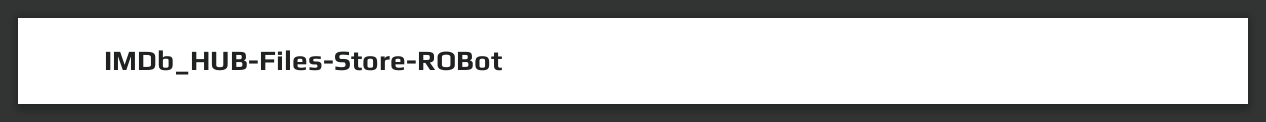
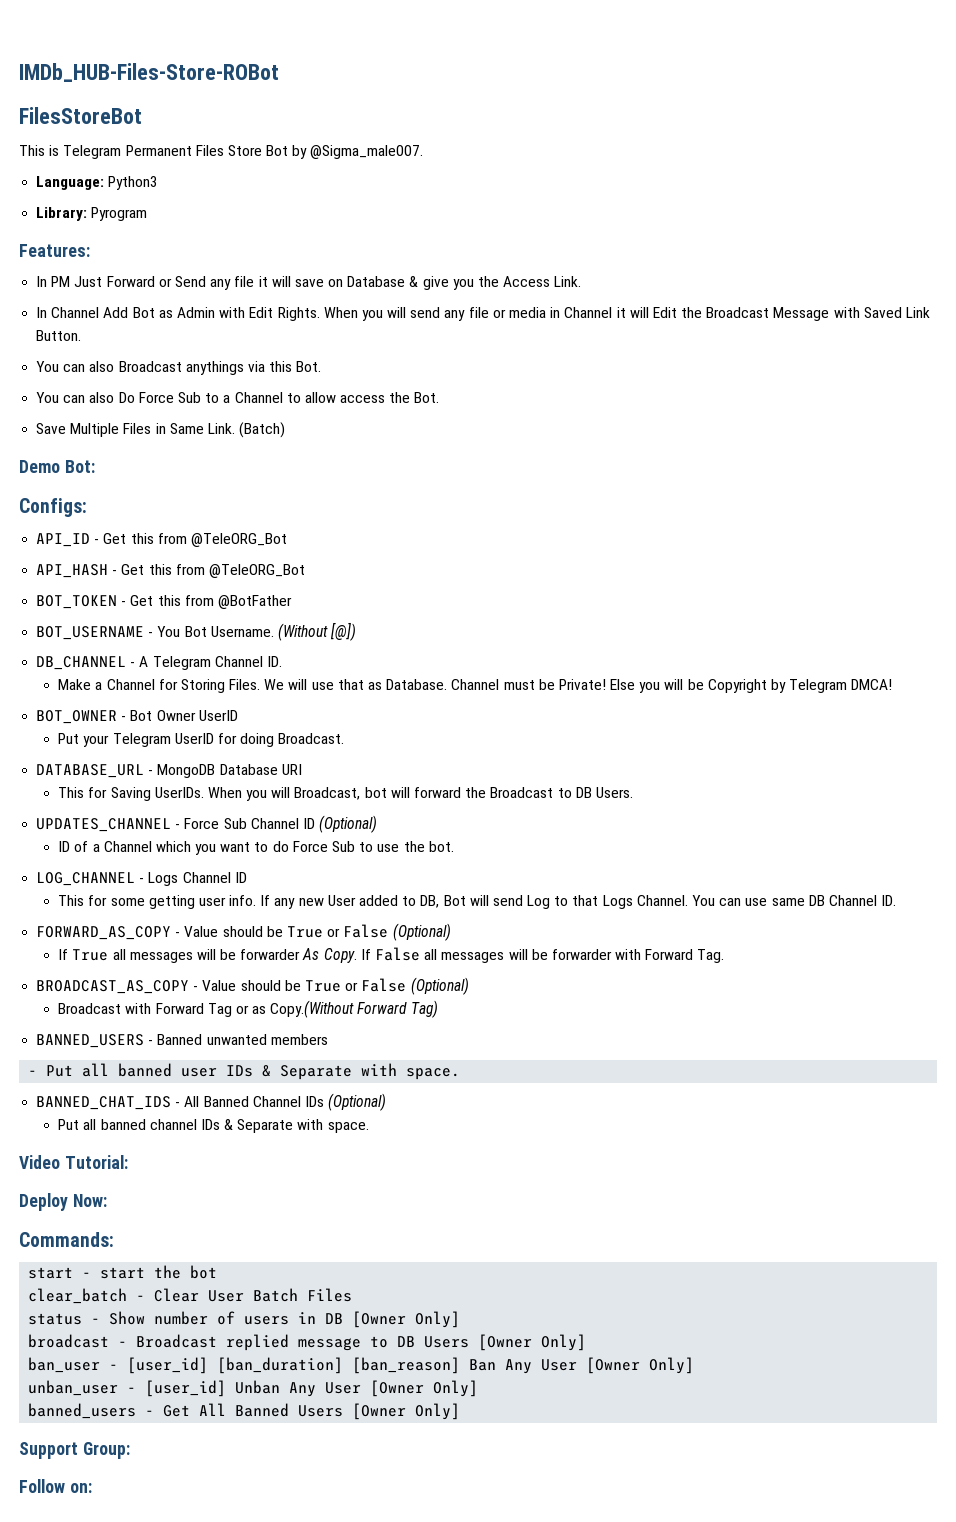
(502, 62) none -> [19,107,142,124] [19,145,424,159] [36,176,159,190] [36,207,148,221] [19,244,90,257] [36,276,582,290] [36,307,931,321] [36,330,82,341] [36,361,322,375] [36,392,440,403] [36,422,286,438] [19,460,95,473] [19,498,87,517] [36,533,287,547] [36,564,305,578] [36,595,292,609] [36,622,357,641] [36,656,282,670] [58,679,893,693] [36,710,238,724] [58,733,345,747] [36,764,302,778] [58,787,633,801] [36,815,378,833] [58,841,454,855] [36,872,247,886] [58,895,897,909] [36,923,451,941] [58,947,725,963] [36,977,469,995] [58,1000,438,1018] [36,1034,328,1048] [28,1063,461,1080] [36,1093,387,1111] [58,1119,369,1133] [19,1155,128,1169] [19,1193,107,1211] [19,1232,114,1247] [28,1265,218,1279] [28,1288,353,1304] [28,1311,461,1328] [28,1334,587,1351] [28,1357,695,1374] [28,1380,479,1397] [28,1403,461,1420] [19,1442,130,1459] [19,1479,92,1493] // FilesStoreBot // This is Telegram Permanent Files Store Bot by @Sigma_male007. // Language: Python3 // Library: Pyrogram // Features: // In PM Just Forward or Send any file it will save on Database & give you the Access Link. // In Channel Add Bot as Admin with Edit Rights. When you will send any file or media in Channel it will Edit the Broadcast Message with Saved Link Button. // You can also Broadcast anythings via this Bot. // You can also Do Force Sub to a Channel to allow access the Bot. // Save Multiple Files in Same Link. (Batch) // Demo Bot: // Configs: // API_ID - Get this from @TeleORG_Bot // API_HASH - Get this from @TeleORG_Bot // BOT_TOKEN - Get this from @BotFather // BOT_USERNAME - You Bot Username. (Without [@]) // DB_CHANNEL - A Telegram Channel ID. // Make a Channel for Storing Files. We will use that as Database. Channel must be Private! Else you will be Copyright by Telegram DMCA! // BOT_OWNER - Bot Owner UserID // Put your Telegram UserID for doing Broadcast. // DATABASE_URL - MongoDB Database URI // This for Saving UserIDs. When you will Broadcast, bot will forward the Broadcast to DB Users. // UPDATES_CHANNEL - Force Sub Channel ID (Optional) // ID of a Channel which you want to do Force Sub to use the bot. // LOG_CHANNEL - Logs Channel ID // This for some getting user info. If any new User added to DB, Bot will send Log to that Logs Channel. You can use same DB Channel ID. // FORWARD_AS_COPY - Value should be True or False (Optional) // If True all messages will be forwarder As Copy. If False all messages will be forwarder with Forward Tag. // BROADCAST_AS_COPY - Value should be True or False (Optional) // Broadcast with Forward Tag or as Copy.(Without Forward Tag) // BANNED_USERS - Banned unwanted members // - Put all banned user IDs & Separate with space. // BANNED_CHAT_IDS - All Banned Channel IDs (Optional) // Put all banned channel IDs & Separate with space. // Video Tutorial: // Deploy Now: // Commands: // start - start the bot // clear_batch - Clear User Batch Files // status - Show number of users in DB [Owner Only] // broadcast - Broadcast replied message to DB Users [Owner Only] // ban_user - [user_id] [ban_duration] [ban_reason] Ban Any User [Owner Only] // unban_user - [user_id] Unban Any User [Owner Only] // banned_users - Get All Banned Users [Owner Only] // Support Group: // Follow on:

